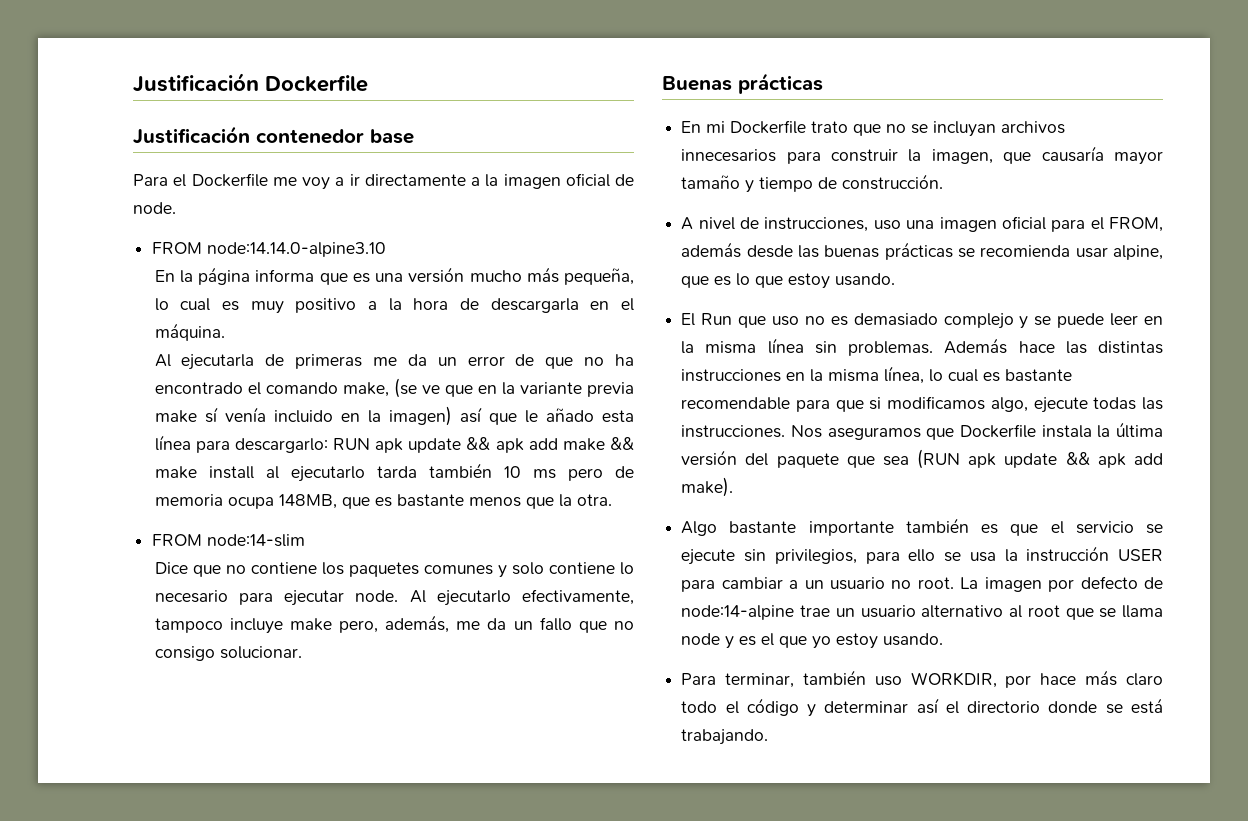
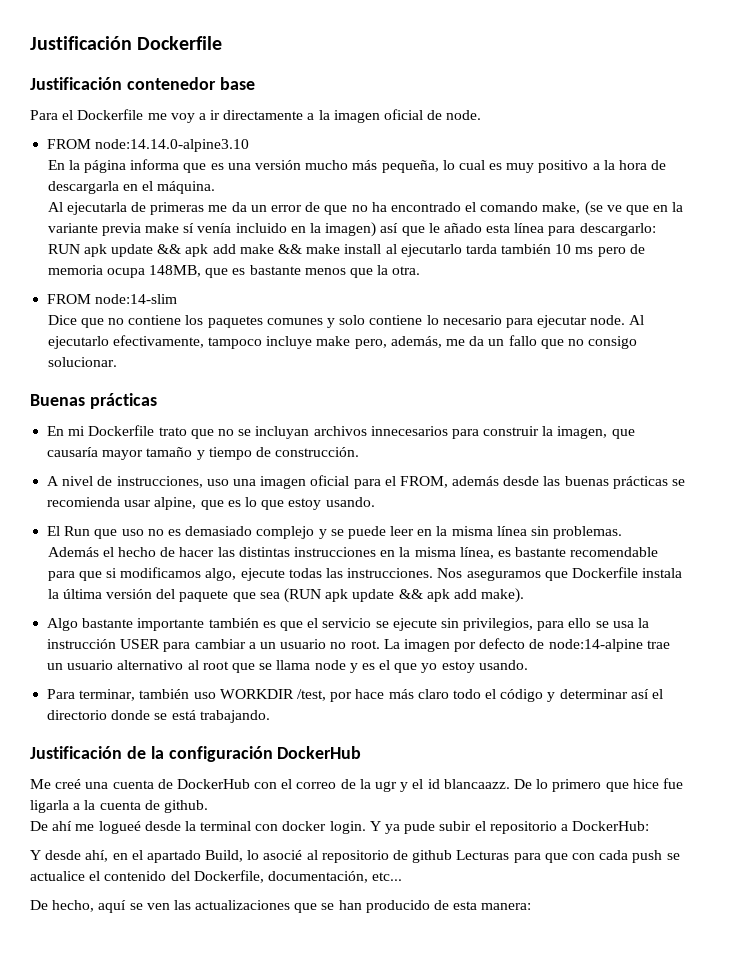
[944,338,1055,354] Además hace -> [47,547,215,557] // Además el hecho de hacer
[929,369,979,382] lo cual -> (494, 553) none
[910,672,997,688] WORKDIR, -> [219,689,326,701] WORKDIR /test,
(769, 737) none -> [30,746,362,762] [30,778,683,792] [30,800,208,813] [30,821,650,834] [30,850,680,863] [30,870,403,883] [30,900,532,913] // Justificación de la configuración DockerHub // Me creé una cuenta de DockerHub con el correo de la ugr y el id blancaazz. De lo primero que hice fue ligarla a la cuenta de github. // De ahí me logueé desde la terminal con docker login. Y ya pude subir el repositorio a DockerHub: // Y desde ahí, en el apartado Build, lo asocié al repositorio de github Lecturas para que con cada push se actualice el contenido del Dockerfile, documentación, etc... // De hecho, aquí se ven las actualizaciones que se han producido de esta manera:

